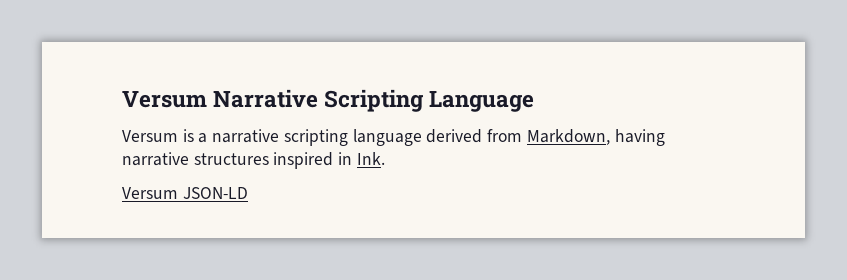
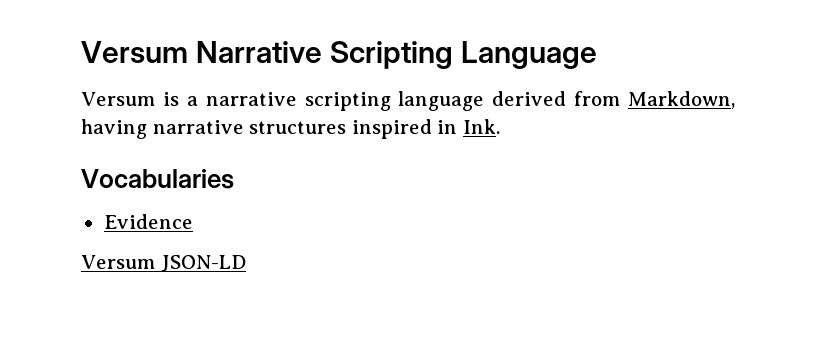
(385, 158) none -> [81,169,234,189] [103,214,193,229] // Vocabularies // Evidence

